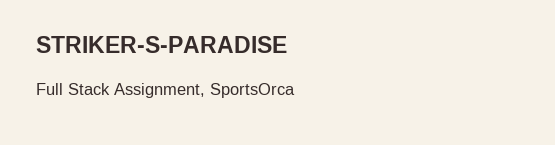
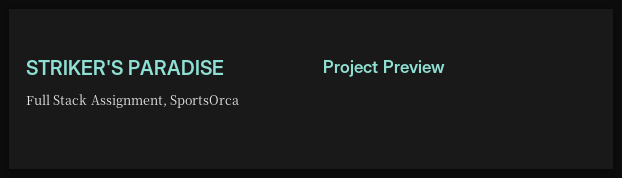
[36,36,287,53] STRIKER-S-PARADISE -> [26,60,225,75] STRIKER'S PARADISE
(295, 90) none -> [323,60,445,77] // Project Preview

